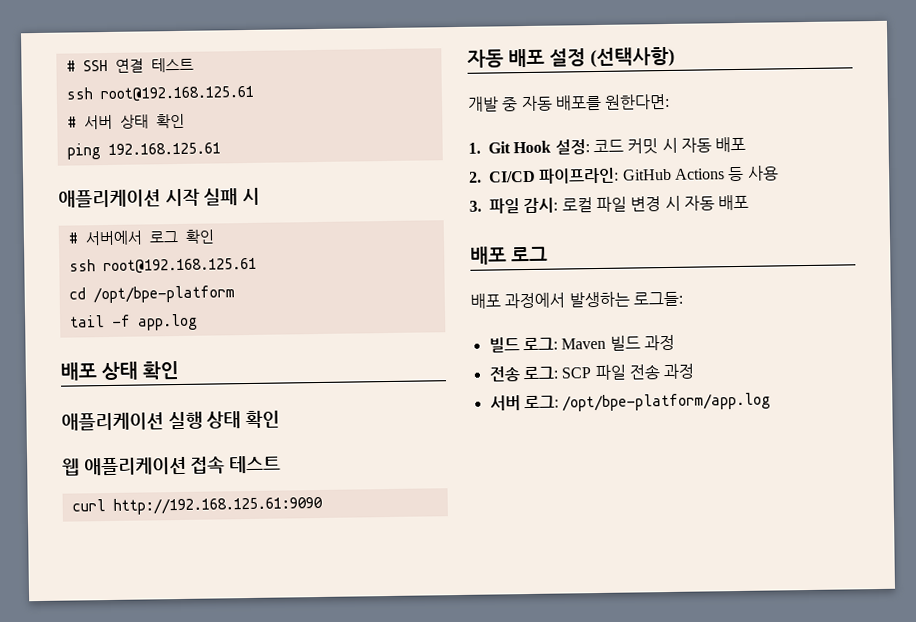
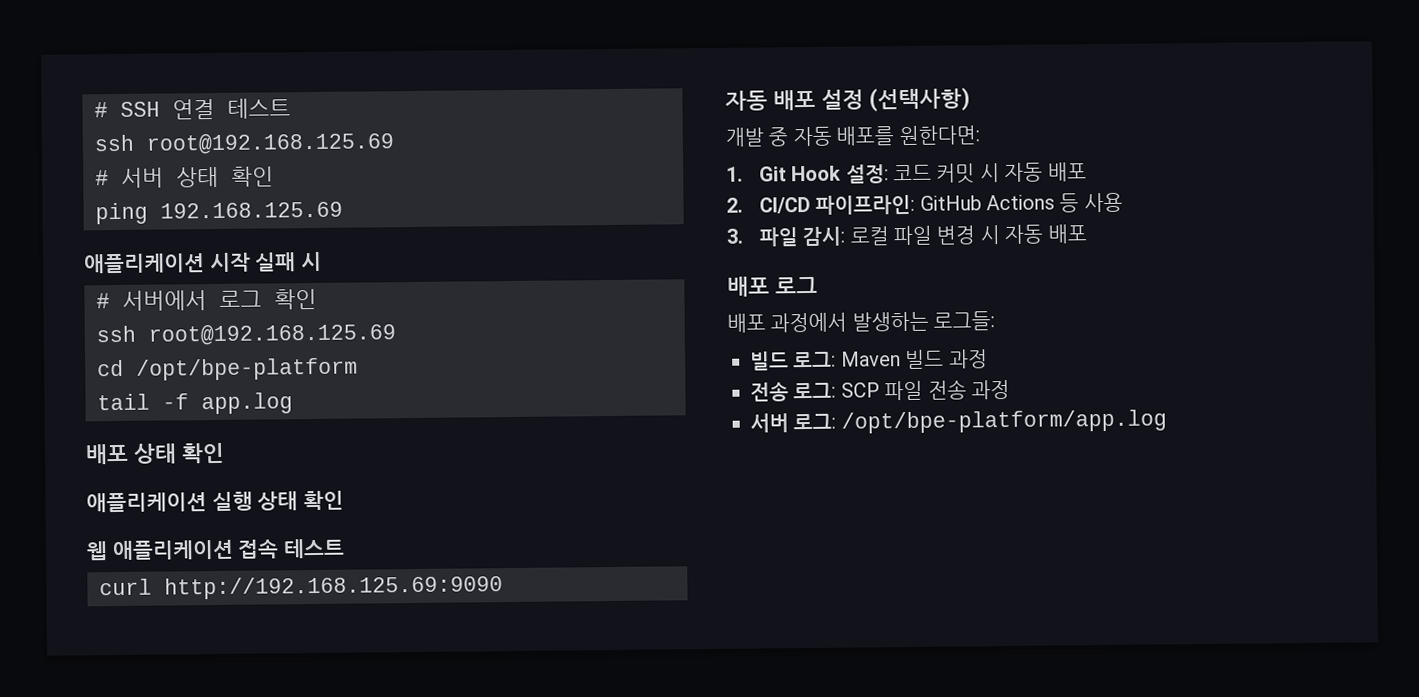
[99,85,254,103] root@192.168.125.61 -> [146,132,394,155] root@192.168.125.69
[107,142,221,155] 192.168.125.61 -> [160,201,343,219] 192.168.125.69
[102,257,257,275] root@192.168.125.61 -> [148,323,396,346] root@192.168.125.69
[112,495,323,515] http://192.168.125.61:9090 -> [164,575,503,600] http://192.168.125.69:9090

